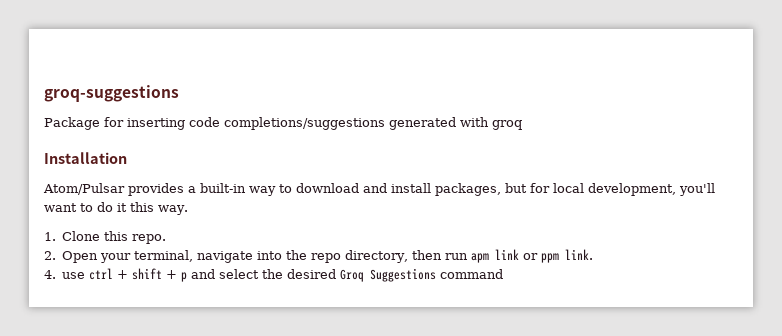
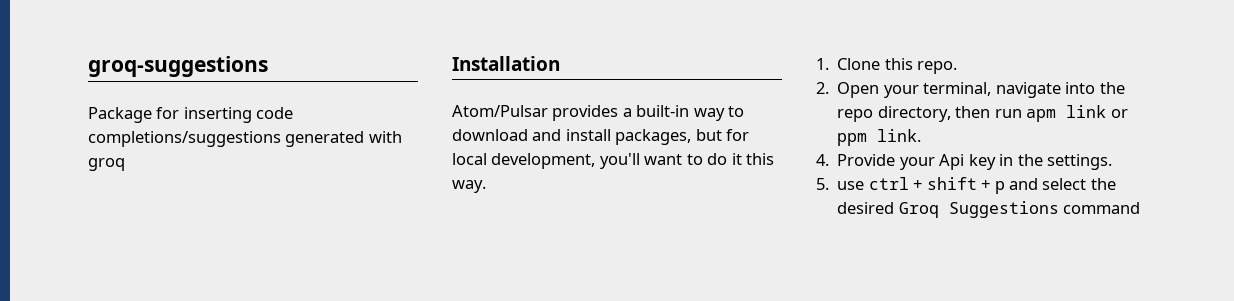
(56, 274) none -> [837,154,1112,170] [816,178,829,190] Provide your Api key in the settings. // 5.

